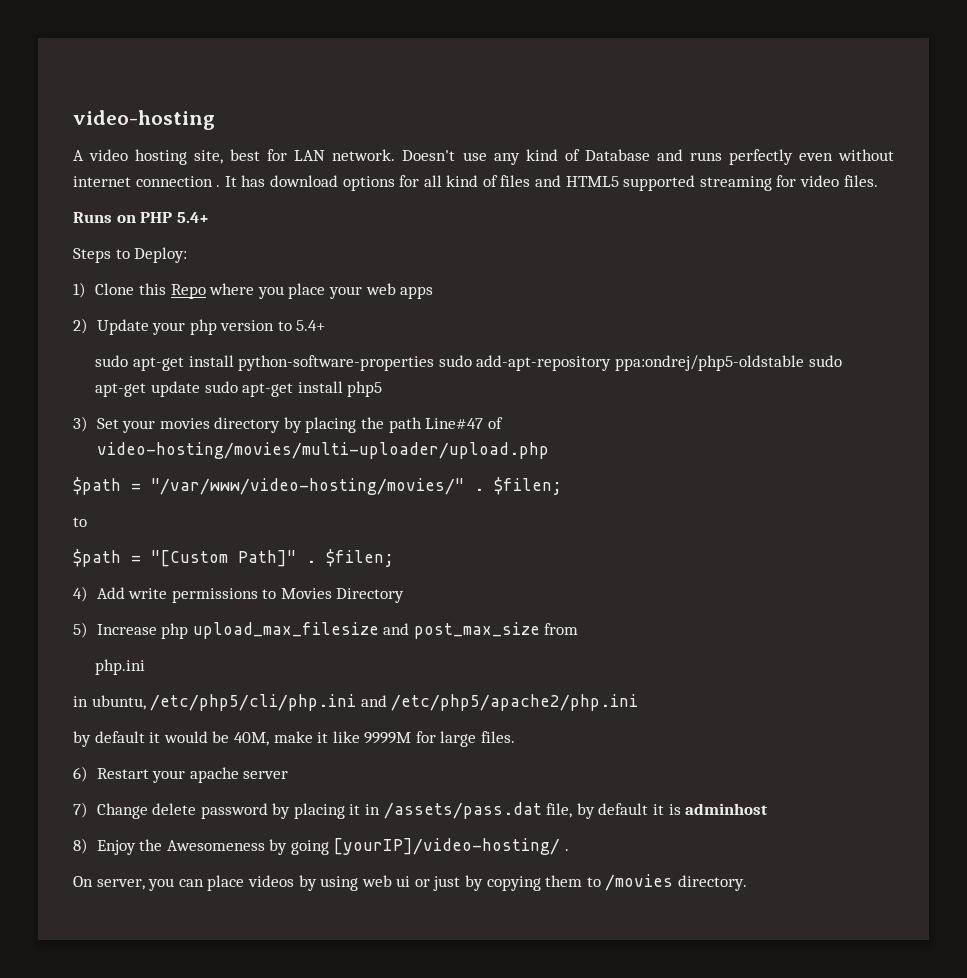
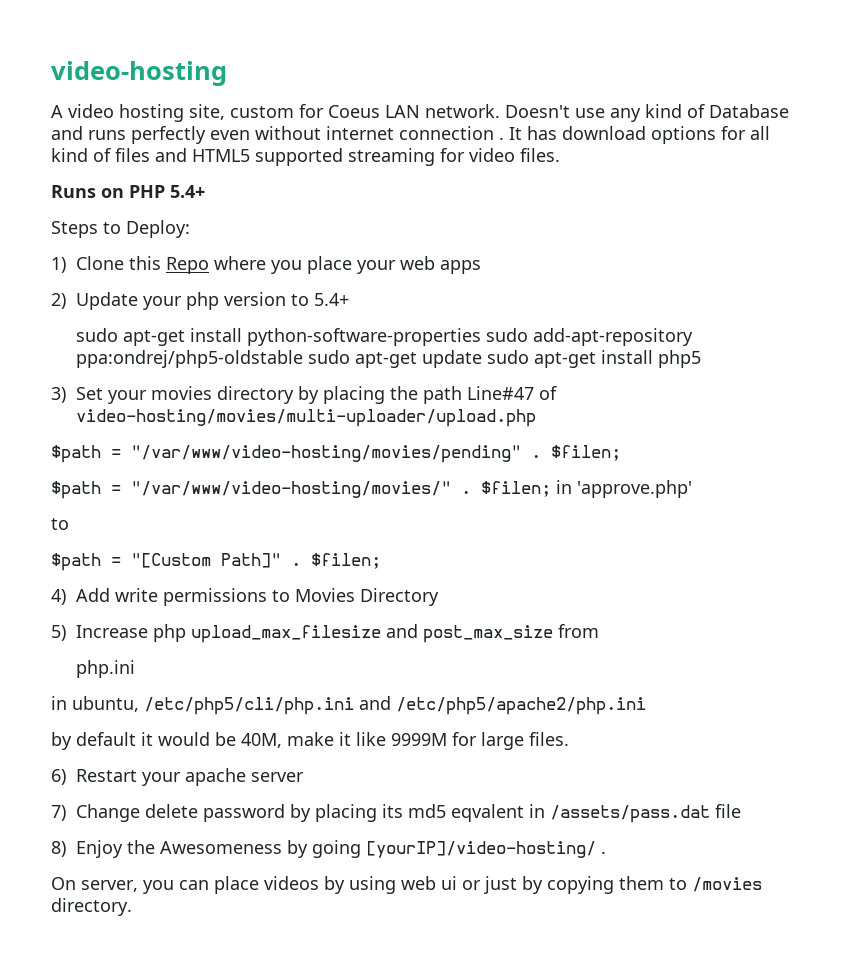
[230,149,288,161] best for -> [230,104,380,118] custom for Coeus
(549, 450) none -> [51,445,621,463] // $path = "/var/www/video-hosting/movies/pending" . $filen;
(562, 486) none -> [556,480,692,498] in 'approve.php'
[349,802,769,819] it in /assets/pass.dat file, by default it is adminhost -> [382,804,742,823] its md5 eqvalent in /assets/pass.dat file

